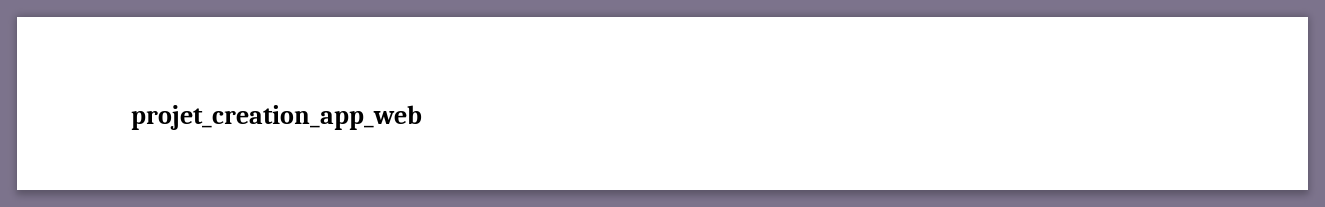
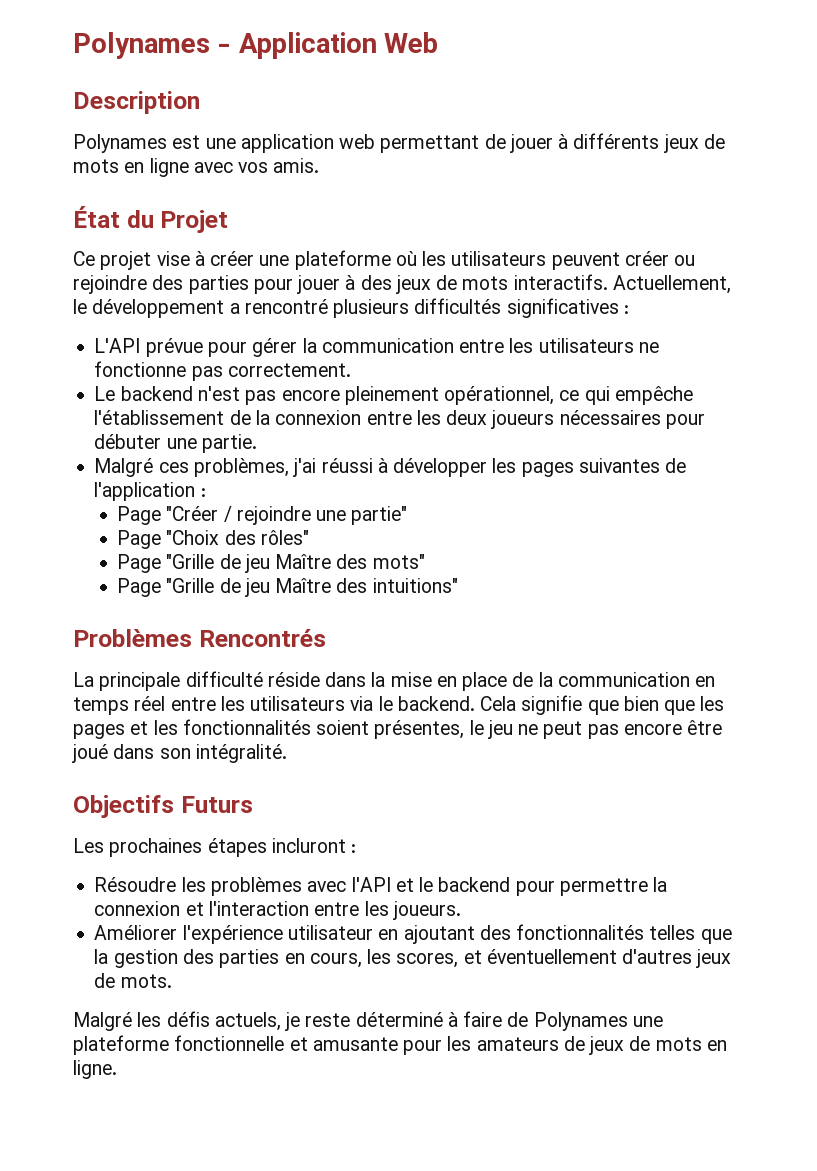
[131,105,422,130] projet_creation_app_web -> [73,32,439,59] [73,91,200,114] [73,133,725,153] [73,158,320,177] [73,206,229,233] [73,250,696,270] [73,274,731,294] [73,298,629,318] [94,338,659,357] [94,361,351,381] [94,386,693,405] [94,410,705,429] [94,434,257,453] [94,458,687,477] [94,482,206,501] [117,506,408,525] [117,530,309,549] [117,554,425,573] [117,578,458,597] [73,629,326,647] [73,671,716,691] [73,695,725,715] [73,719,723,739] [72,744,287,763] [73,795,253,818] [73,838,357,857] [94,877,668,896] [94,901,461,920] [94,924,732,944] [94,949,732,968] [94,973,172,988] [73,1011,663,1031] [73,1035,727,1055] [73,1060,117,1079] Polynames - Application Web // Description // Polynames est une application web permettant de jouer à différents jeux de mots en ligne avec vos amis. // État du Projet // Ce projet vise à créer une plateforme où les utilisateurs peuvent créer ou rejoindre des parties pour jouer à des jeux de mots interactifs. Actuellement, le développement a rencontré plusieurs difficultés significatives : // L'API prévue pour gérer la communication entre les utilisateurs ne fonctionne pas correctement. // Le backend n'est pas encore pleinement opérationnel, ce qui empêche l'établissement de la connexion entre les deux joueurs nécessaires pour débuter une partie. // Malgré ces problèmes, j'ai réussi à développer les pages suivantes de l'application : // Page "Créer / rejoindre une partie" // Page "Choix des rôles" // Page "Grille de jeu Maître des mots" // Page "Grille de jeu Maître des intuitions" // Problèmes Rencontrés // La principale difficulté réside dans la mise en place de la communication en temps réel entre les utilisateurs via le backend. Cela signifie que bien que les pages et les fonctionnalités soient présentes, le jeu ne peut pas encore être joué dans son intégralité. // Objectifs Futurs // Les prochaines étapes incluront : // Résoudre les problèmes avec l'API et le backend pour permettre la connexion et l'interaction entre les joueurs. // Améliorer l'expérience utilisateur en ajoutant des fonctionnalités telles que la gestion des parties en cours, les scores, et éventuellement d'autres jeux de mots. // Malgré les défis actuels, je reste déterminé à faire de Polynames une plateforme fonctionnelle et amusante pour les amateurs de jeux de mots en ligne.

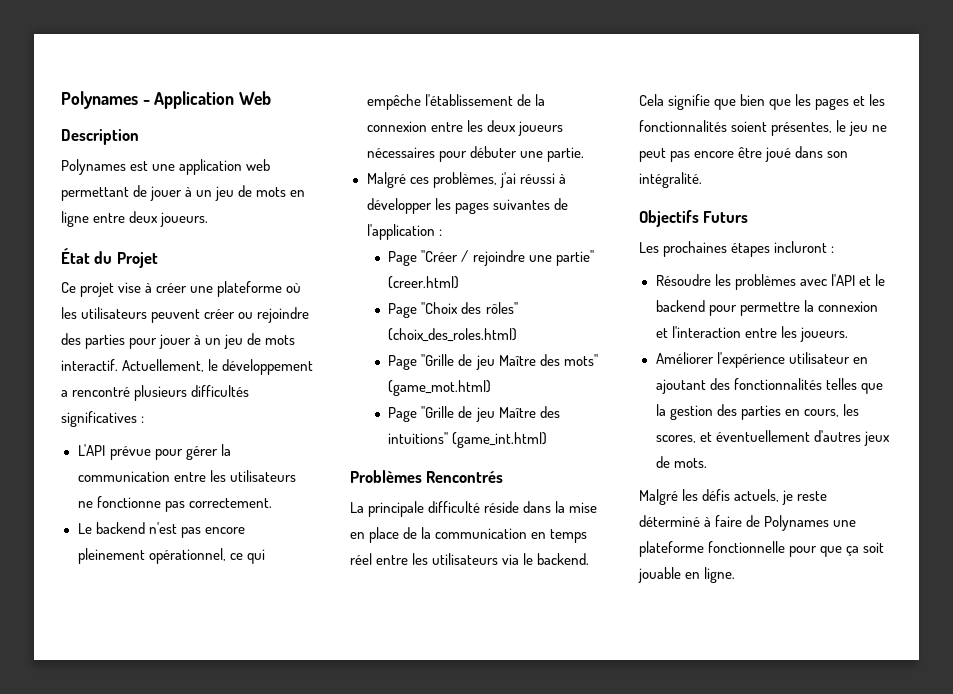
[573,133,699,153] différents jeux -> [196,186,235,201] un jeu
[193,158,320,173] avec vos amis. -> [93,211,209,227] entre deux joueurs.
[360,274,608,294] des jeux de mots interactifs. -> [205,333,296,349] [61,359,118,371] un jeu de mots interactif.
(408, 515) none -> [388,276,460,289] (creer.html)
(309, 537) none -> [388,328,518,342] (choix_des_roles.html)
(425, 561) none -> [388,380,492,396] (game_mot.html)
(458, 585) none -> [452,432,548,448] (game_int.html)
[289,1036,702,1055] et amusante pour les amateurs de jeux de mots -> [789,542,885,557] [638,567,681,583] pour que ça soit jouable

